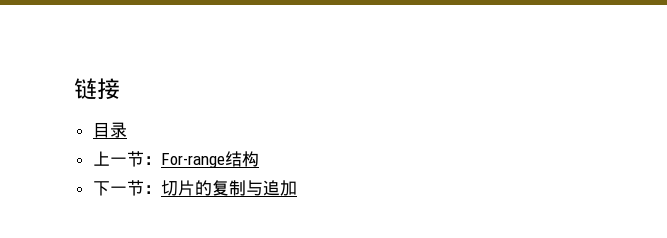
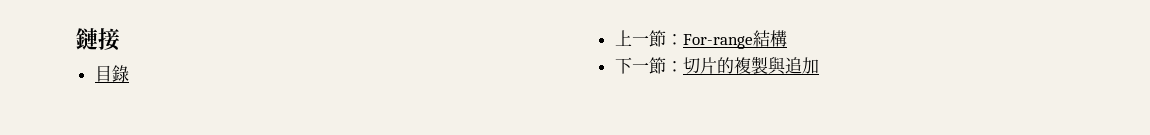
[74,78,97,99] 链 -> [76,28,98,50] 鏈
[109,122,127,138] 录 -> [111,65,129,82] 錄
[126,151,259,168] 节：For-range结构 -> [648,30,787,49] 節：For-range結構
[126,180,144,196] 节 -> [648,57,666,74] 節
[211,180,263,196] 复制与 -> [733,56,786,75] 複製與

